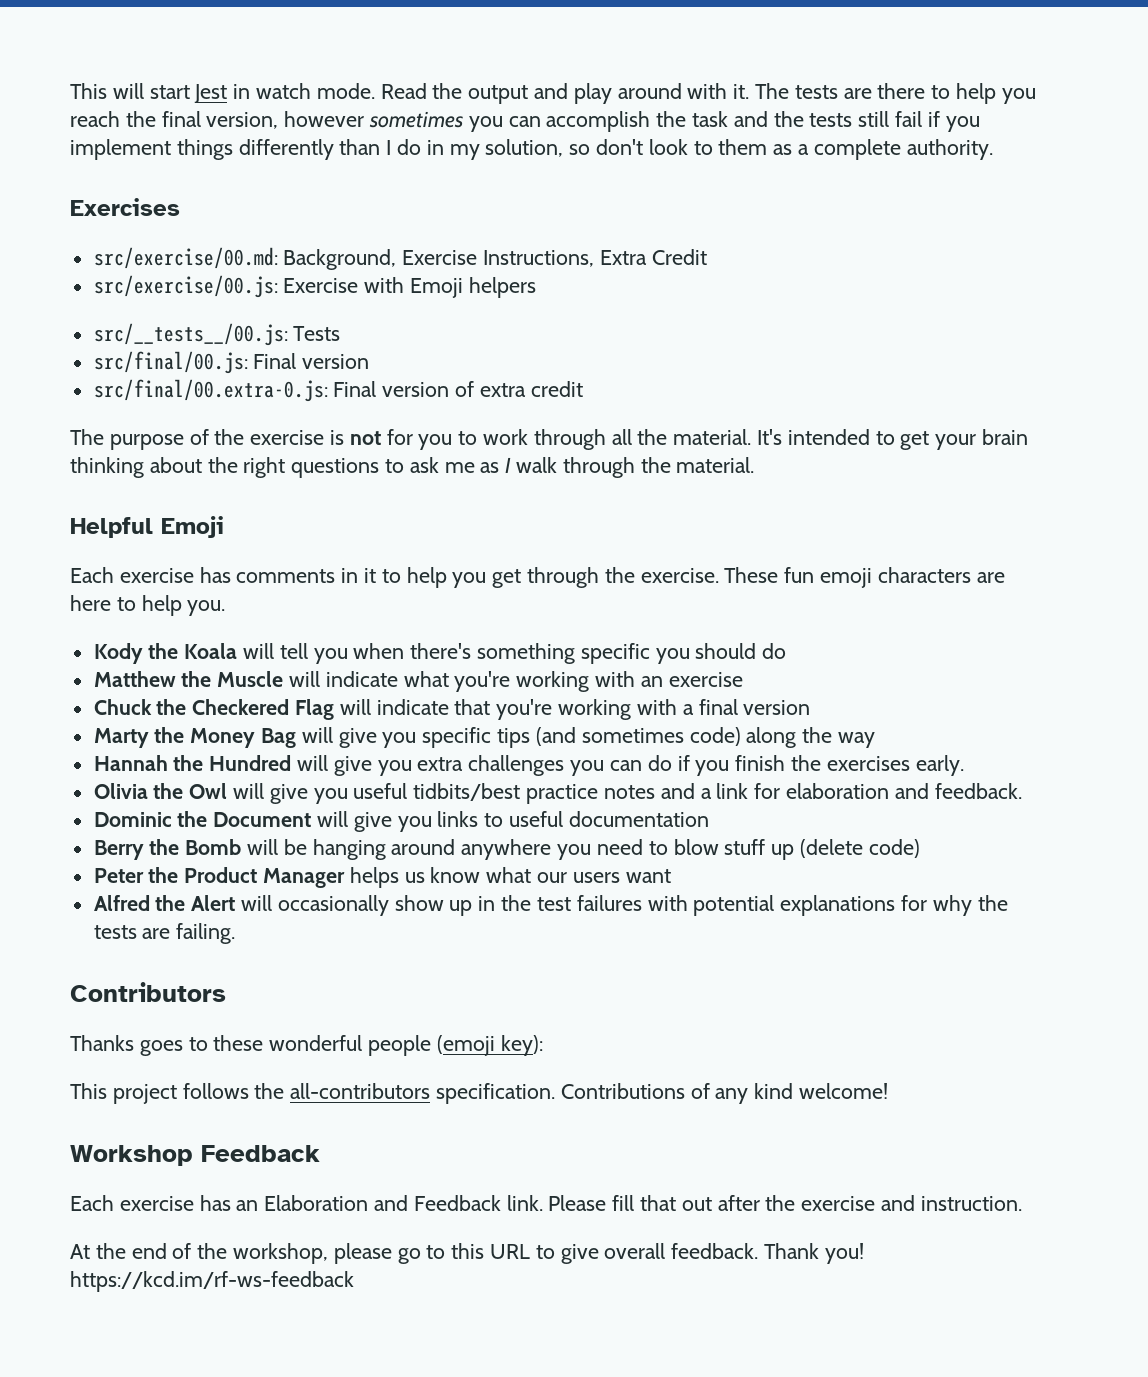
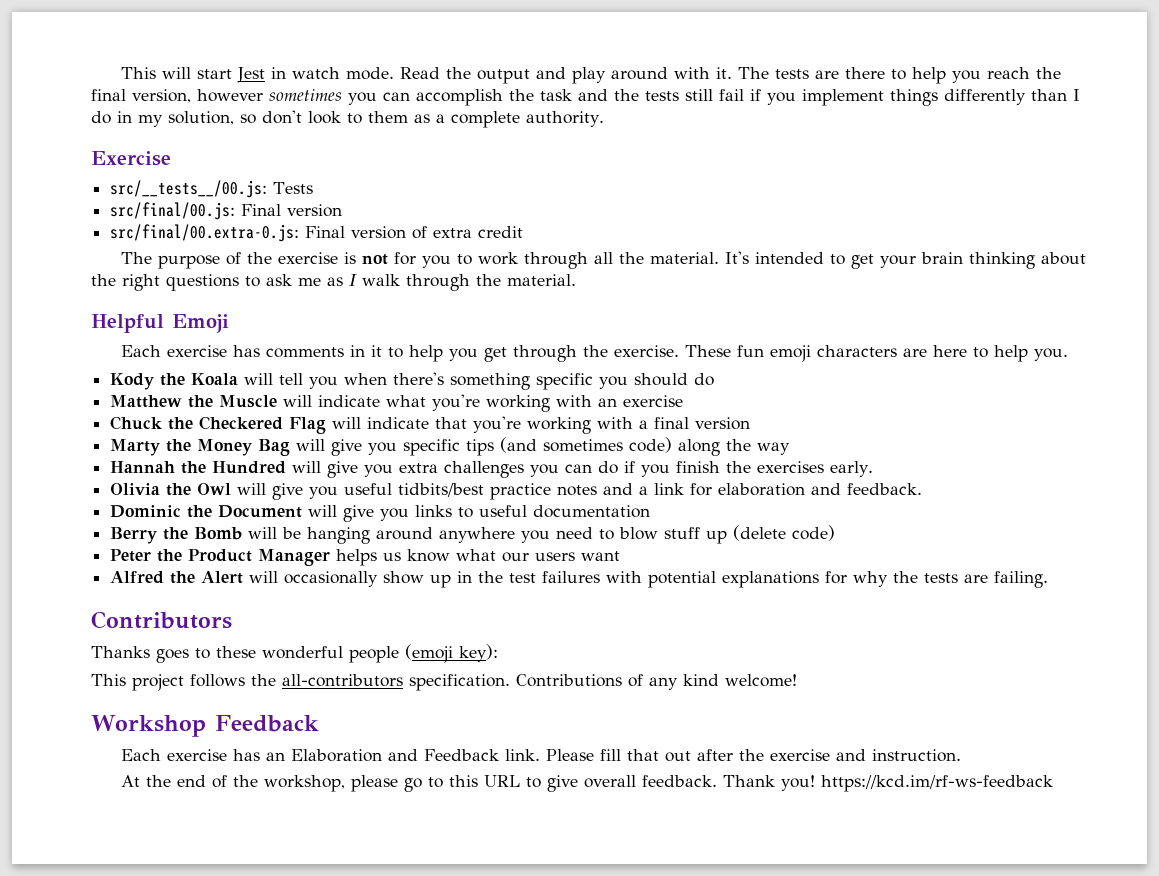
[70,198,180,216] [93,247,707,270] [93,275,536,298] Exercises // src/exercise/00.md: Background, Exercise Instructions, Extra Credit // src/exercise/00.js: Exercise with Emoji helpers -> [91,151,171,166] Exercise

